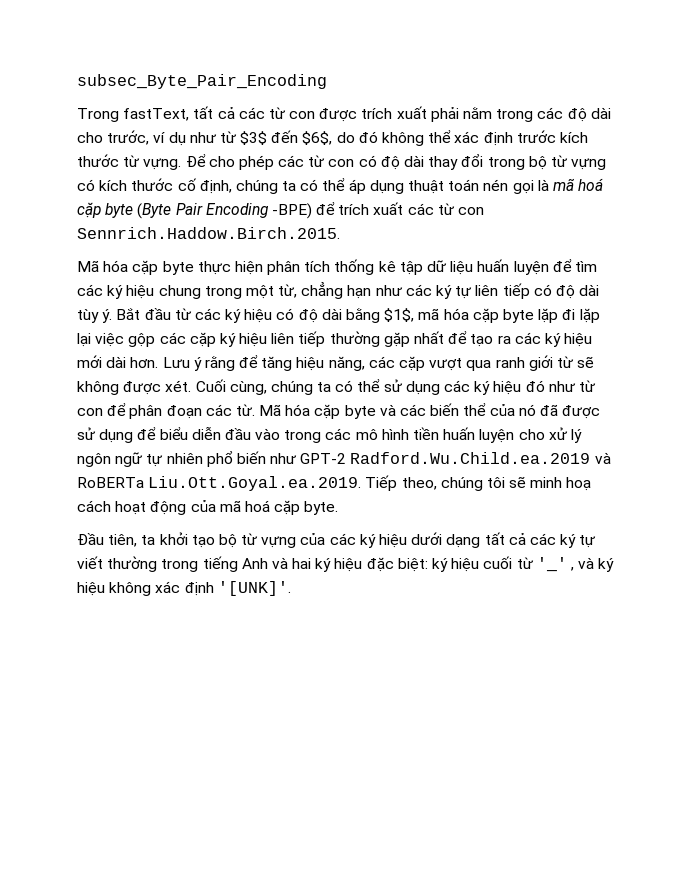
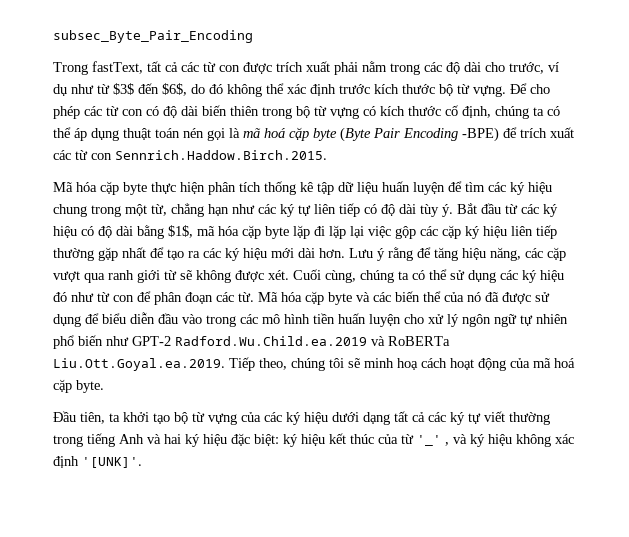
(119, 160) none -> [439,84,453,96] bộ
[428,154,484,170] thay đổi -> [202,105,259,116] biến thiên
[483,556,513,569] cuối -> [329,433,398,444] kết thúc của

